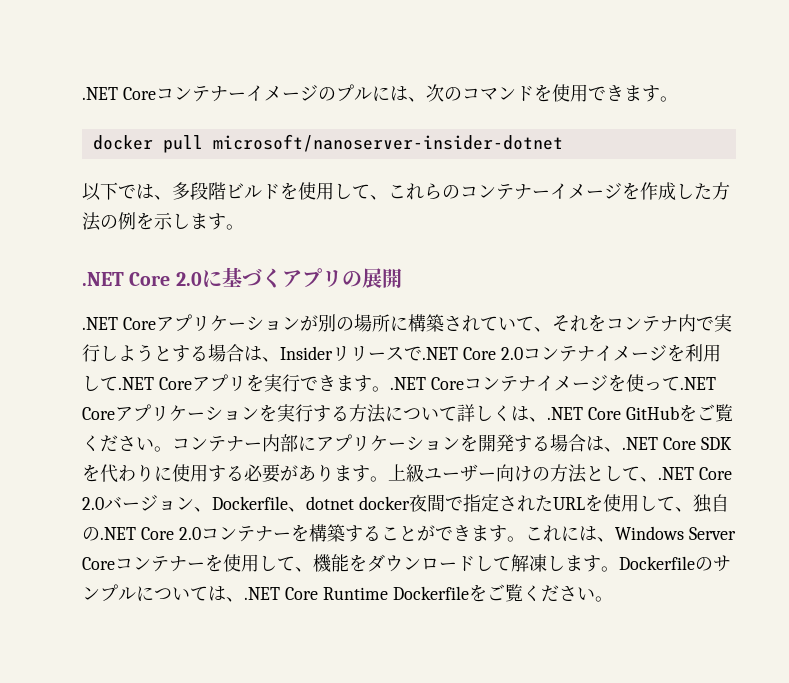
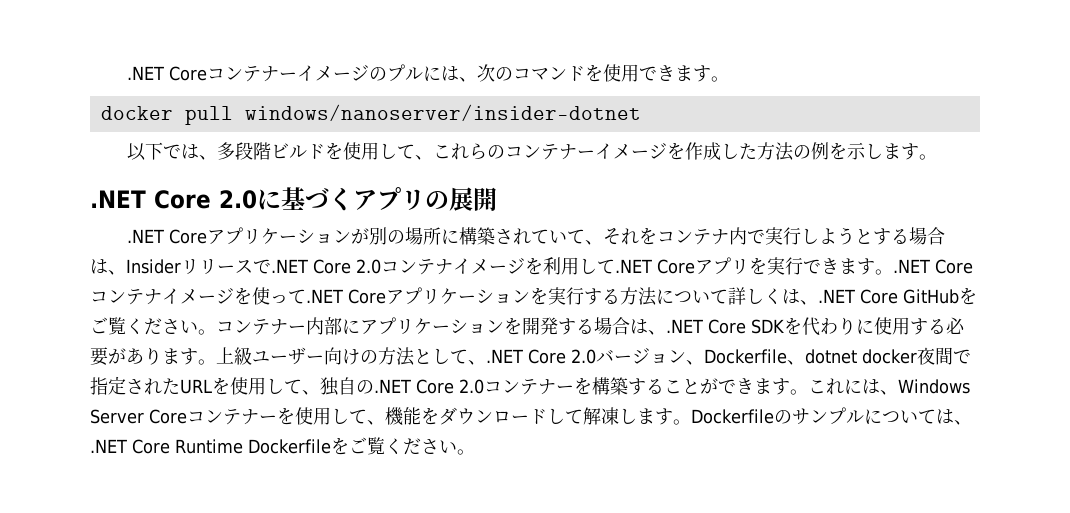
[212,134,563,152] microsoft/nanoserver-insider-dotnet -> [244,104,641,121] windows/nanoserver/insider-dotnet

